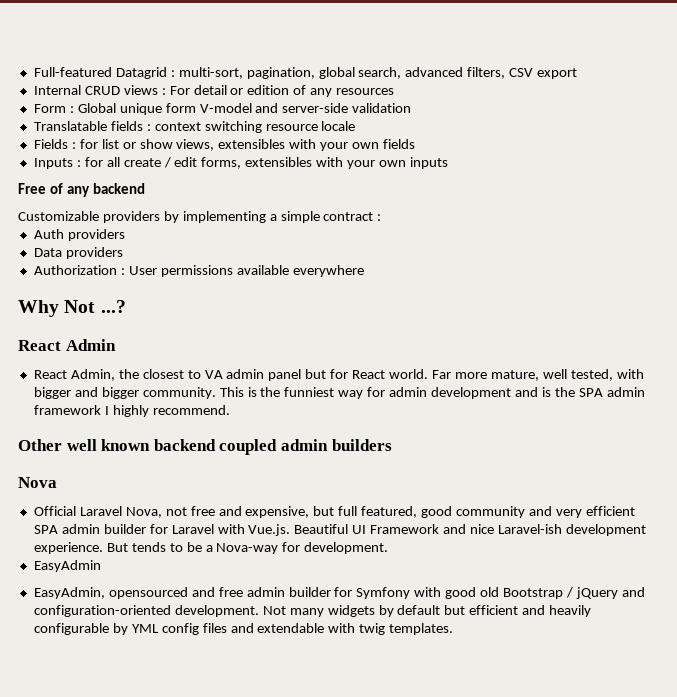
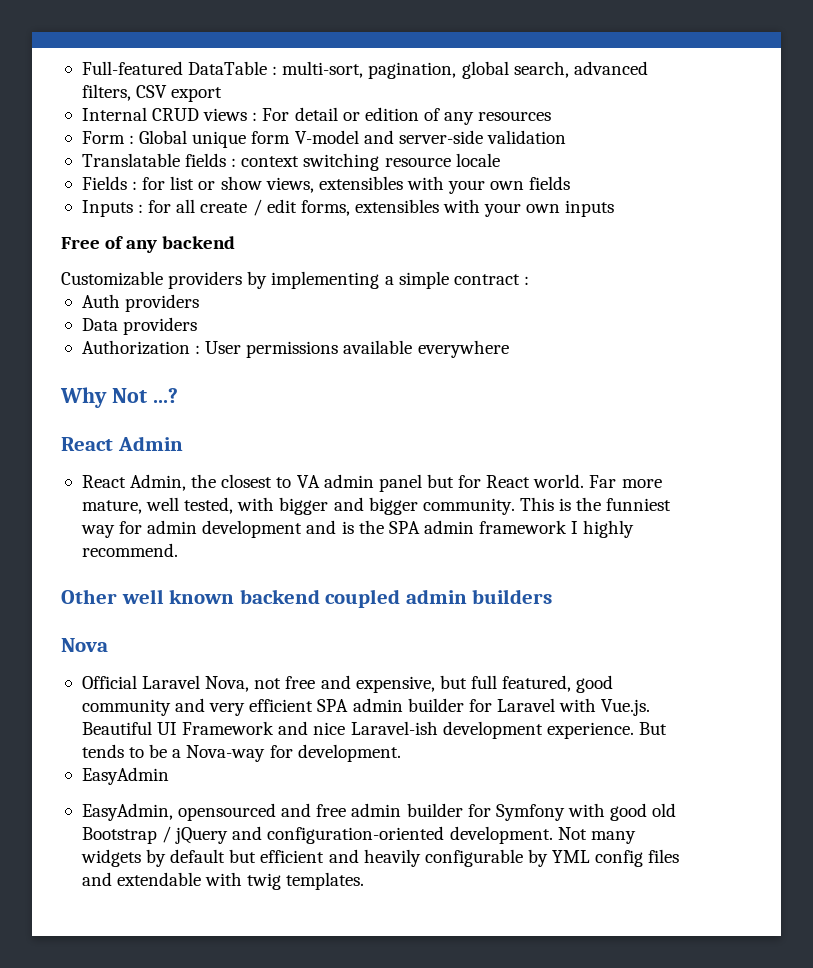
[115,67,167,79] Datagrid -> [188,61,268,75] DataTable

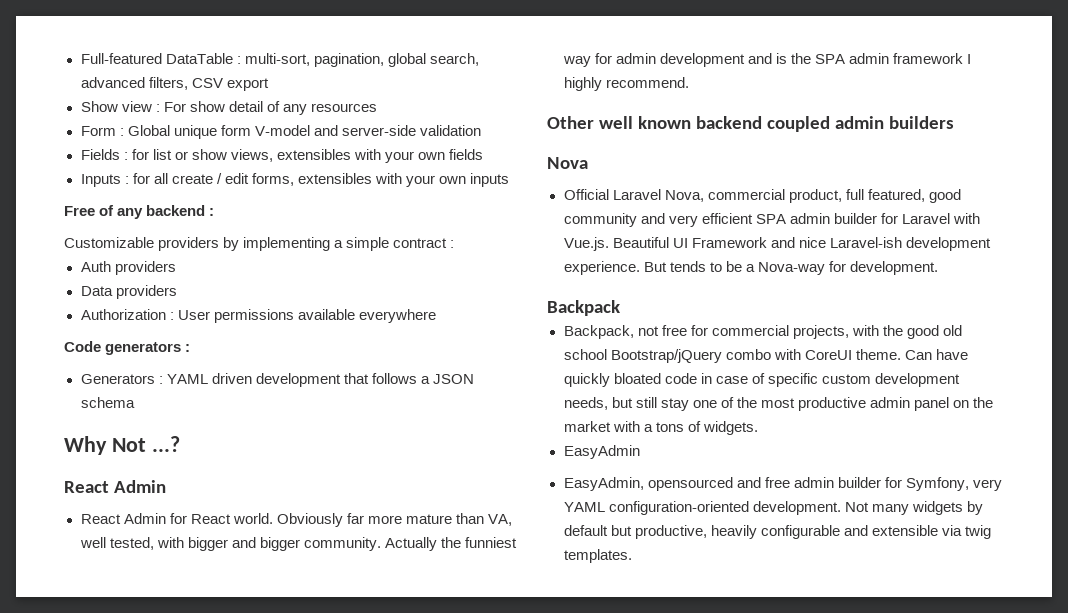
[81,107,419,121] Internal CRUD views : For detail or edition -> [80,101,263,112] Show view : For show detail
[81,153,500,171] // Translatable fields : context switching resource locale -> (481, 130) none
(236, 242) none -> [209,208,215,216] :
(509, 349) none -> [64,341,191,355] [80,373,474,387] [80,397,135,408] // Code generators : // Generators : YAML driven development that follows a JSON schema
[130,474,662,492] [81,500,142,514] Admin, the closest to VA admin panel but for React world. Far more mature, -> [123,513,512,527] Admin for React world. Obviously far more mature than VA,
[519,497,572,511] This is -> [384,537,437,551] Actually
[254,675,467,693] not free and expensive, but -> [707,189,842,203] commercial product,
(401, 753) none -> [547,300,620,316] [563,325,962,339] [563,349,968,363] [563,373,960,387] [563,397,994,411] [563,421,758,435] // Backpack // Backpack, not free for commercial projects, with the good old school Bootstrap/jQuery combo with CoreUI theme. Can have quickly bloated code in case of specific custom development needs, but still stay one of the most productive admin panel on the market with a tons of widgets.
[495,803,677,821] [81,826,263,844] Symfony with good old Bootstrap / jQuery and -> [905,477,1002,491] [563,502,605,512] Symfony, very YAML
[260,849,680,867] [81,872,243,886] efficient and heavily configurable by YML config files and extendable with -> [634,525,962,539] productive, heavily configurable and extensible via

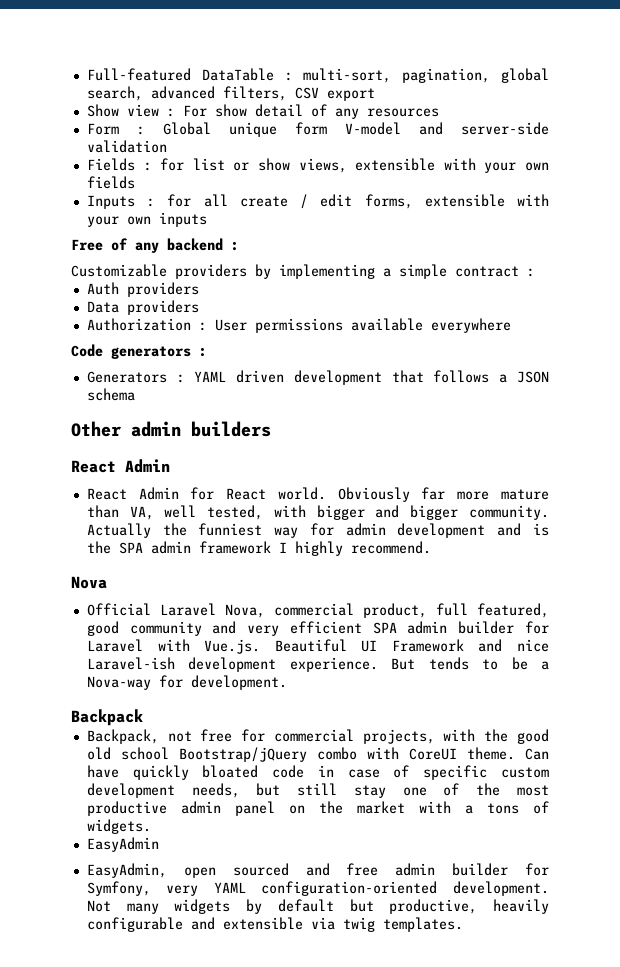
[276,149,351,160] extensibles -> [355,158,436,171] extensible
[297,173,372,184] extensibles -> [424,194,505,207] extensible
[64,436,180,455] Why Not ...? -> [71,421,271,437] Other admin builders
[547,116,954,132] // Other well known backend coupled admin builders -> (431, 547) none
[647,477,733,491] opensourced -> [183,863,289,878] open sourced

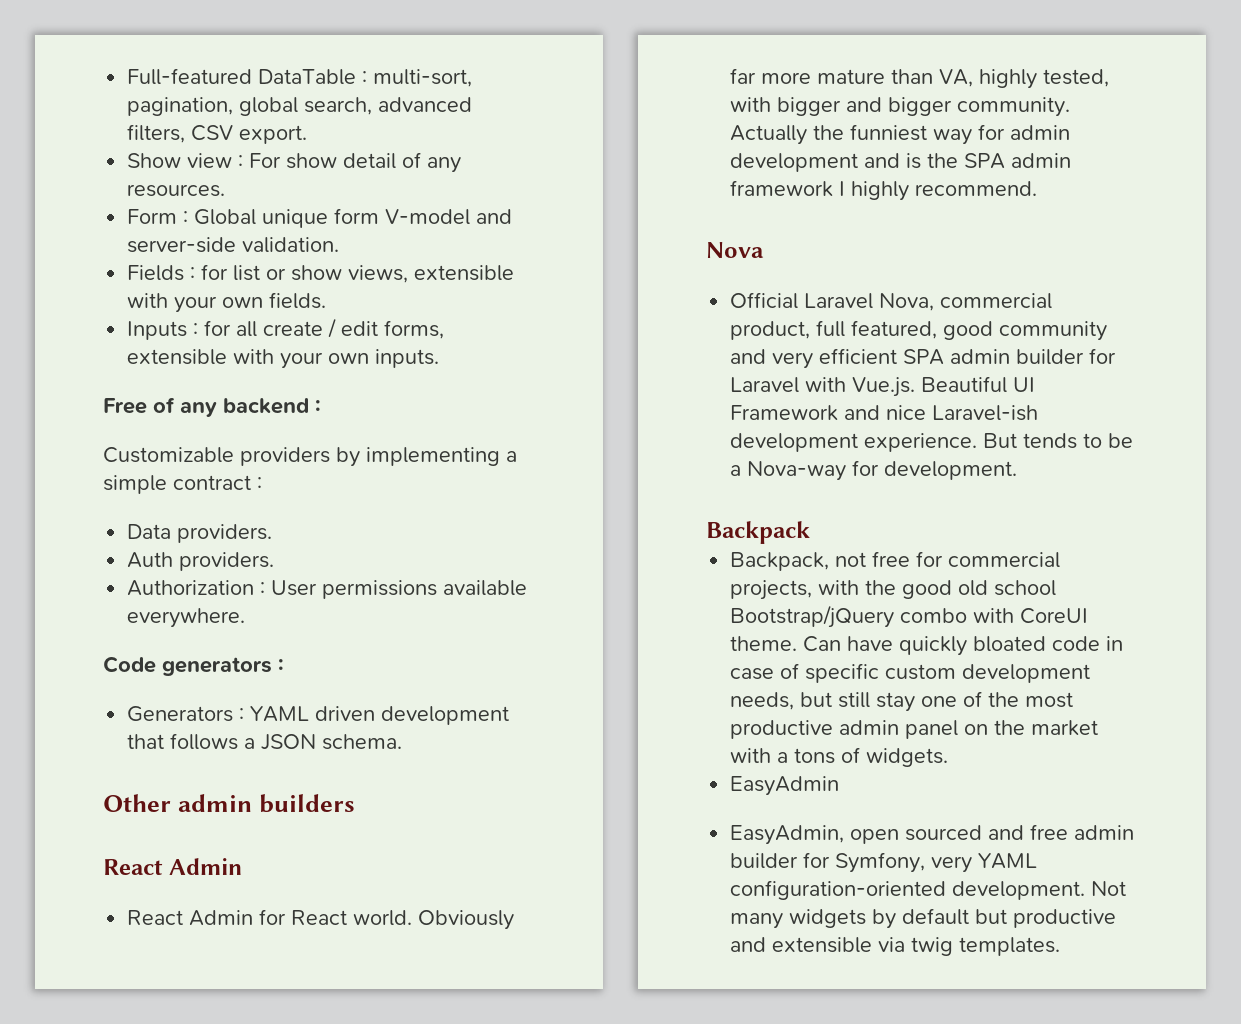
[326,88,375,101] export -> [239,125,308,144] export.
[366,108,439,117] resources -> [127,184,226,197] resources.
[86,140,167,153] validation -> [242,237,340,253] validation.
[86,176,135,189] fields -> [269,292,327,309] fields.
[158,212,207,227] inputs -> [375,349,440,368] inputs.
(535, 272) none -> [127,524,273,543] // Data providers.
[126,282,199,297] [86,300,199,315] providers // Data providers -> [179,552,275,571] providers.
[430,318,511,333] everywhere -> [127,608,246,628] everywhere.
[86,388,135,401] schema -> [322,734,403,750] schema.
[164,505,197,518] well -> [979,69,1038,89] highly
[389,899,549,914] [86,917,183,932] productive, heavily configurable -> [1013,909,1117,928] productive

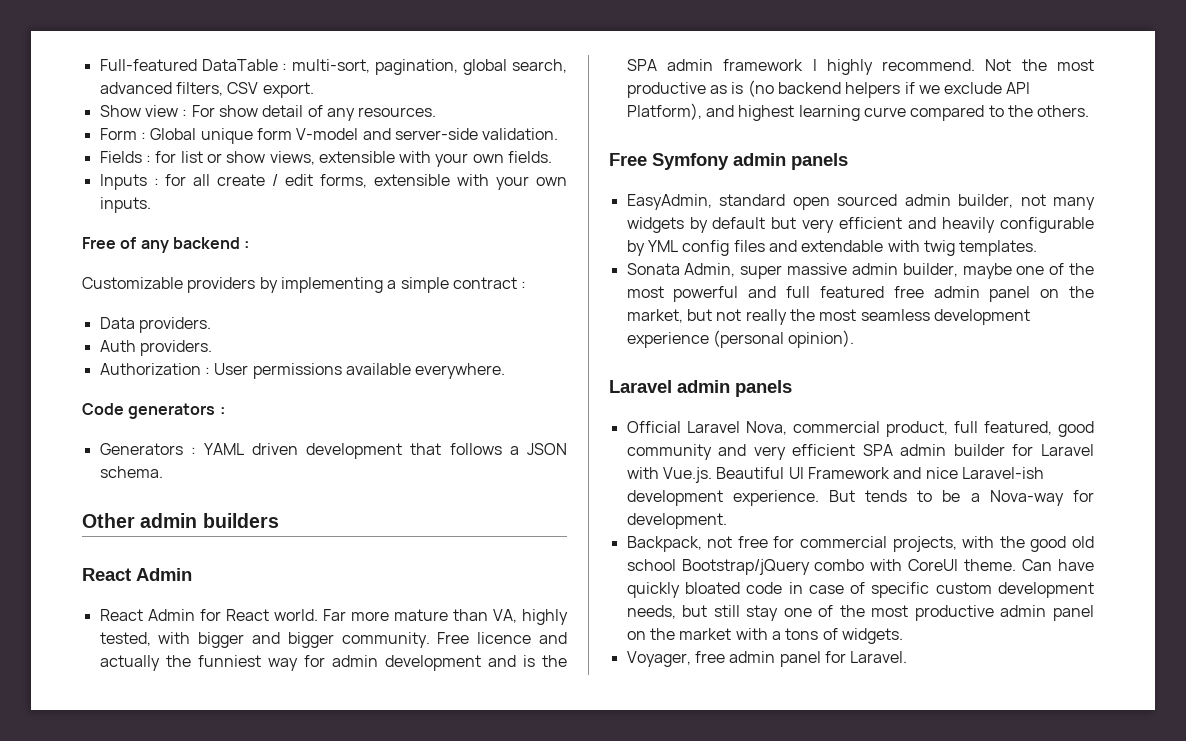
[418,910,515,930] [730,68,757,84] Obviously far -> [322,609,346,621] Far
[730,125,808,145] Actually -> [437,632,567,644] [99,655,160,671] Free licence and actually
[706,242,764,258] // Nova -> [985,59,1094,71] [626,80,1031,98] [626,103,1090,121] [609,153,848,170] [626,194,1095,210] [626,217,1094,233] [626,240,1038,256] [626,263,1094,279] [626,286,1094,302] [626,309,1030,325] [626,330,855,348] [609,380,792,397] Not the most productive as is (no backend helpers if we exclude API Platform), and highest learning curve compared to the others. // Free Symfony admin panels // EasyAdmin, standard open sourced admin builder, not many widgets by default but very efficient and heavily configurable by YML config files and extendable with twig templates. // Sonata Admin, super massive admin builder, maybe one of the most powerful and full featured free admin panel on the market, but not really the most seamless development experience (personal opinion). // Laravel admin panels
[706,521,810,544] // Backpack -> (727, 521) none
[730,776,840,796] [730,824,1135,845] [730,852,1038,873] [730,880,1127,900] [730,908,1117,929] [730,937,1061,956] EasyAdmin // EasyAdmin, open sourced and free admin builder for Symfony, very YAML configuration-oriented development. Not many widgets by default but productive and extensible via twig templates. -> [626,651,908,667] Voyager, free admin panel for Laravel.

